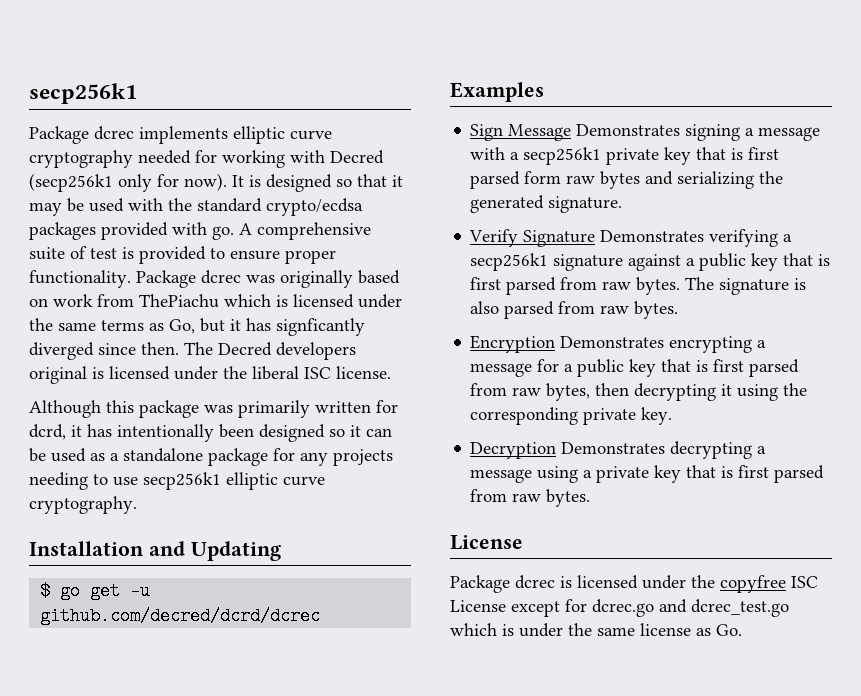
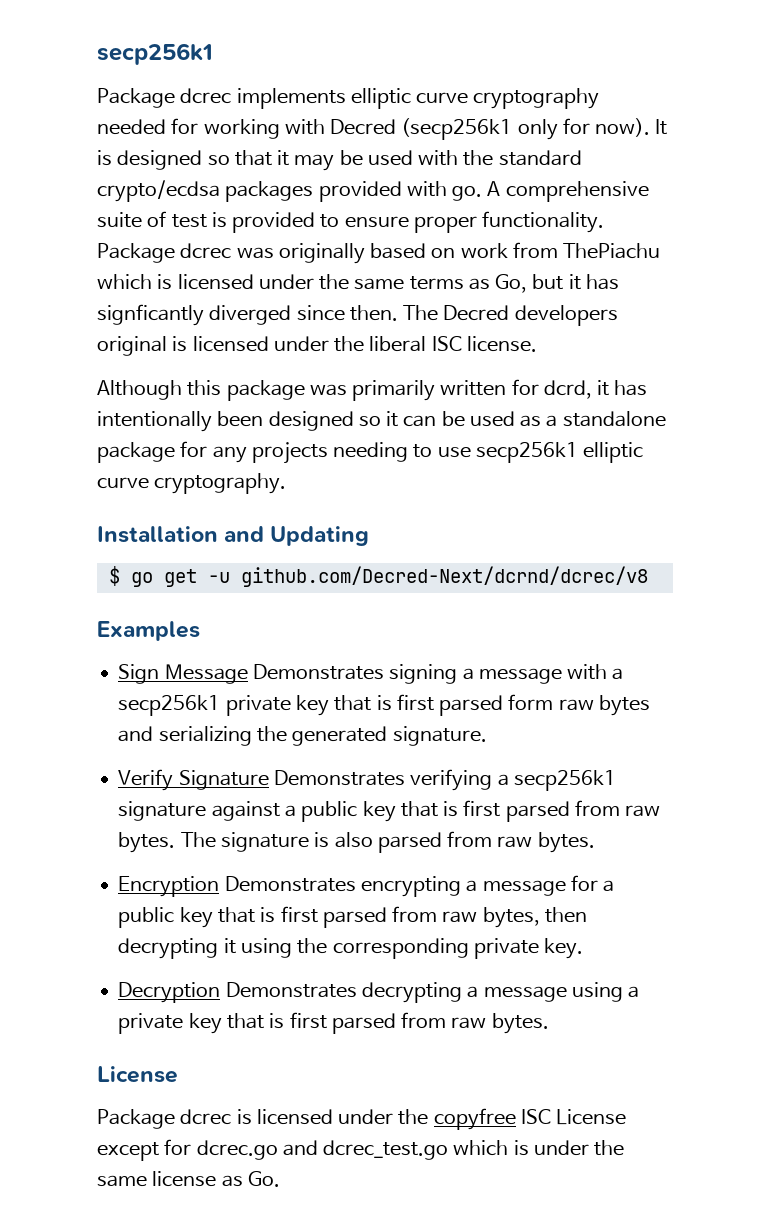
[40,607,321,625] github.com/decred/dcrd/dcrec -> [240,566,648,587] github.com/Decred-Next/dcrnd/dcrec/v8

